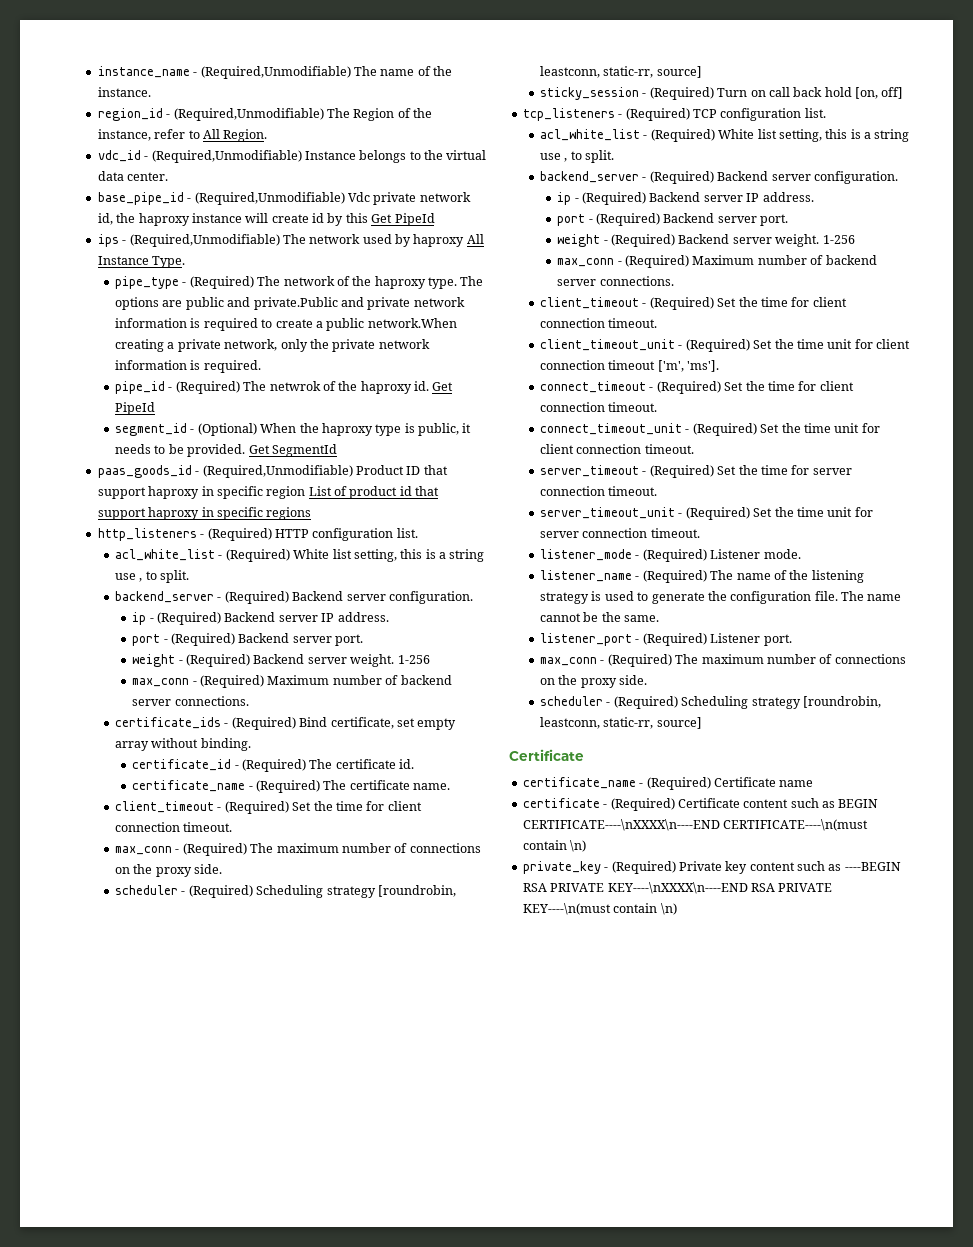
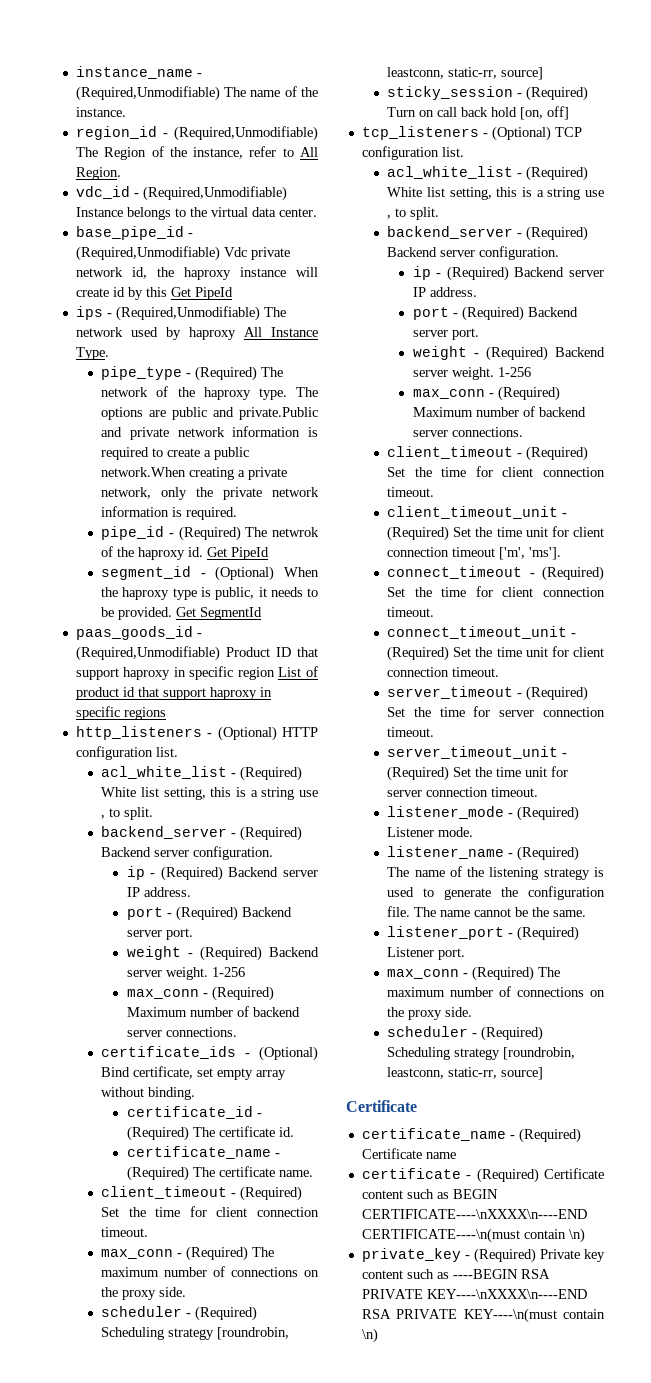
[207,528,272,541] (Required) -> [217,726,277,741] (Optional)
[231,717,296,730] (Required) -> [259,1046,318,1061] (Optional)
[625,108,690,121] (Required) -> [491,126,551,141] (Optional)

